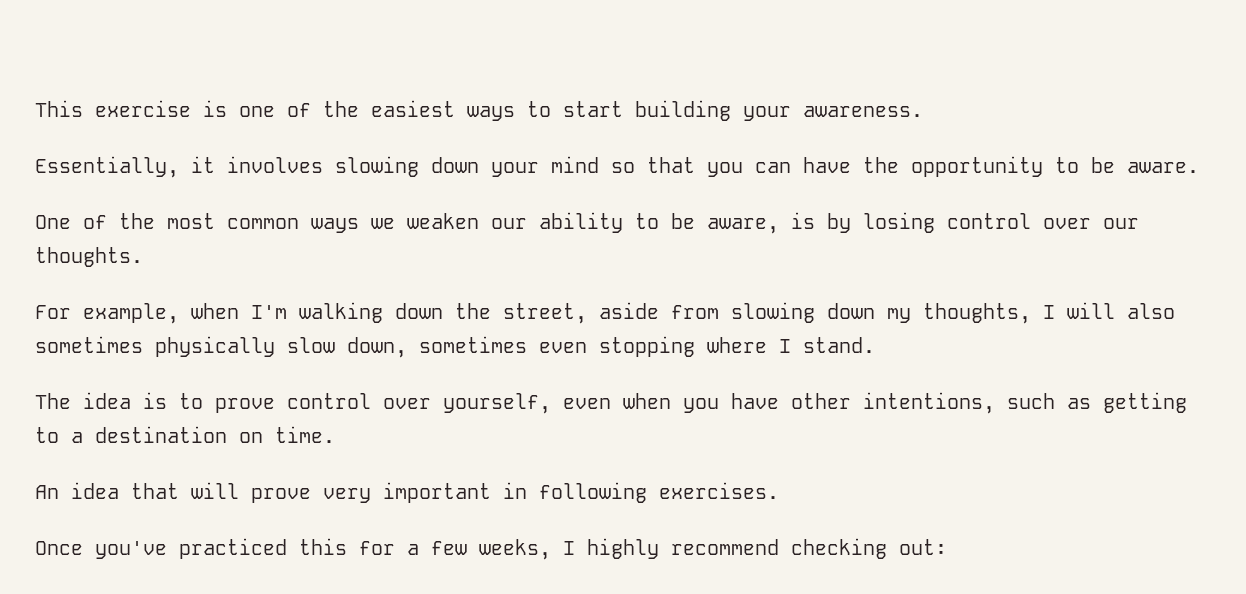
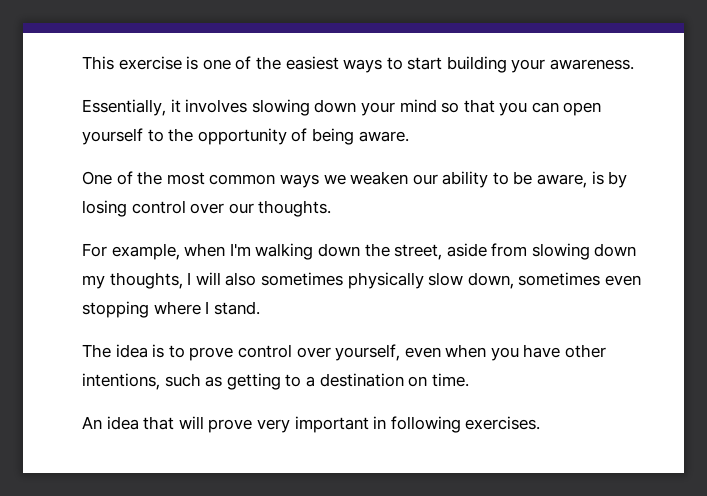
[803,156,1115,177] have the opportunity to be -> [563,102,602,116] [82,128,354,145] open yourself to the opportunity of being
[35,538,947,560] // Once you've practiced this for a few weeks, I highly recommend checking out: -> (541, 423) none

